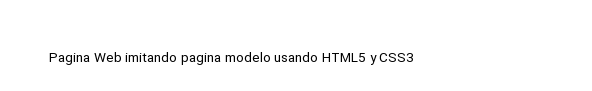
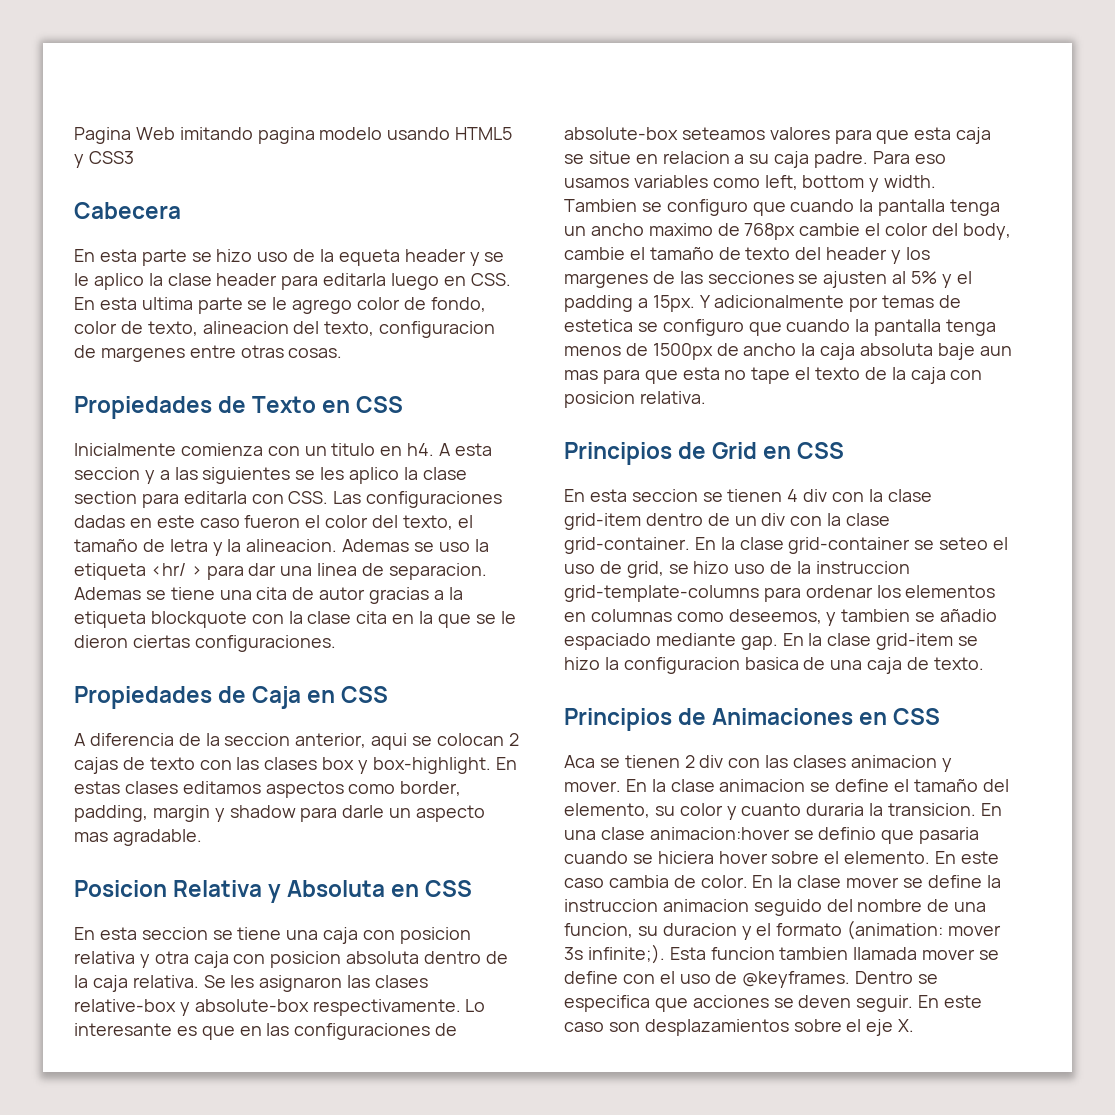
(415, 57) none -> [74,202,181,219] [74,249,505,266] [74,273,511,290] [74,297,486,314] [74,321,496,338] [74,345,343,362] [74,396,404,419] [74,443,492,456] [74,467,467,484] [74,491,503,508] [74,515,473,530] [74,539,489,556] [74,563,487,580] [74,587,463,604] [74,611,516,628] [74,635,336,652] [74,686,389,709] [74,733,519,750] [74,757,517,774] [74,781,462,798] [74,805,486,822] [74,829,202,846] [74,880,473,903] [74,927,471,944] [74,951,508,968] [74,975,429,992] [74,999,486,1016] [74,1023,458,1040] [564,127,992,144] [564,151,946,168] [564,175,937,192] [564,199,1001,216] [564,223,1011,240] [564,247,930,264] [564,271,972,288] [564,295,962,312] [564,319,997,336] [564,343,1012,360] [564,367,983,384] [564,391,706,408] [564,442,845,465] [564,489,932,502] [564,513,891,530] [564,537,1009,554] [564,561,910,578] [564,585,996,602] [564,609,998,626] [564,633,979,650] [564,657,984,674] [564,708,941,731] [564,755,952,772] [564,779,1009,792] [564,803,1002,820] [564,827,980,844] [564,851,999,864] [564,875,1001,888] [564,899,987,916] [564,920,1002,940] [564,944,1000,964] [564,971,939,988] [564,995,983,1012] [564,1019,915,1036] // Cabecera // En esta parte se hizo uso de la equeta header y se le aplico la clase header para editarla luego en CSS. En esta ultima parte se le agrego color de fondo, color de texto, alineacion del texto, configuracion de margenes entre otras cosas. // Propiedades de Texto en CSS // Inicialmente comienza con un titulo en h4. A esta seccion y a las siguientes se les aplico la clase section para editarla con CSS. Las configuraciones dadas en este caso fueron el color del texto, el tamaño de letra y la alineacion. Ademas se uso la etiqueta <hr/ > para dar una linea de separacion. Ademas se tiene una cita de autor gracias a la etiqueta blockquote con la clase cita en la que se le dieron ciertas configuraciones. // Propiedades de Caja en CSS // A diferencia de la seccion anterior, aqui se colocan 2 cajas de texto con las clases box y box-highlight. En estas clases editamos aspectos como border, padding, margin y shadow para darle un aspecto mas agradable. // Posicion Relativa y Absoluta en CSS // En esta seccion se tiene una caja con posicion relativa y otra caja con posicion absoluta dentro de la caja relativa. Se les asignaron las clases relative-box y absolute-box respectivamente. Lo interesante es que en las configuraciones de absolute-box seteamos valores para que esta caja se situe en relacion a su caja padre. Para eso usamos variables como left, bottom y width. Tambien se configuro que cuando la pantalla tenga un ancho maximo de 768px cambie el color del body, cambie el tamaño de texto del header y los margenes de las secciones se ajusten al 5% y el padding a 15px. Y adicionalmente por temas de estetica se configuro que cuando la pantalla tenga menos de 1500px de ancho la caja absoluta baje aun mas para que esta no tape el texto de la caja con posicion relativa. // Principios de Grid en CSS // En esta seccion se tienen 4 div con la clase grid-item dentro de un div con la clase grid-container. En la clase grid-container se seteo el uso de grid, se hizo uso de la instruccion grid-template-columns para ordenar los elementos en columnas como deseemos, y tambien se añadio espaciado mediante gap. En la clase grid-item se hizo la configuracion basica de una caja de texto. // Principios de Animaciones en CSS // Aca se tienen 2 div con las clases animacion y mover. En la clase animacion se define el tamaño del elemento, su color y cuanto duraria la transicion. En una clase animacion:hover se definio que pasaria cuando se hiciera hover sobre el elemento. En este caso cambia de color. En la clase mover se define la instruccion animacion seguido del nombre de una funcion, su duracion y el formato (animation: mover 3s infinite;). Esta funcion tambien llamada mover se define con el uso de @keyframes. Dentro se especifica que acciones se deven seguir. En este caso son desplazamientos sobre el eje X.

